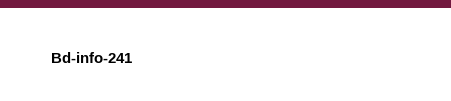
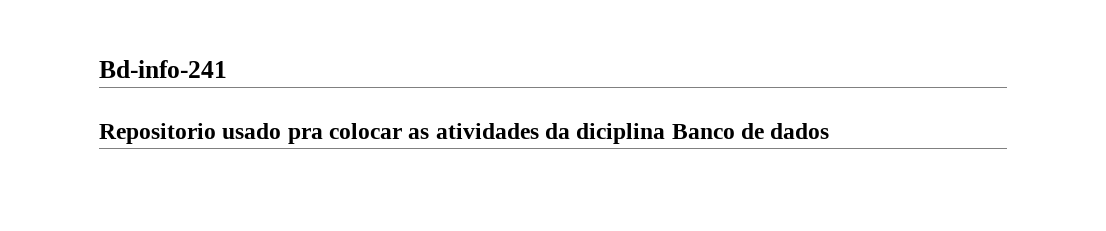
(132, 57) none -> [99,123,830,144] // Repositorio usado pra colocar as atividades da diciplina Banco de dados

